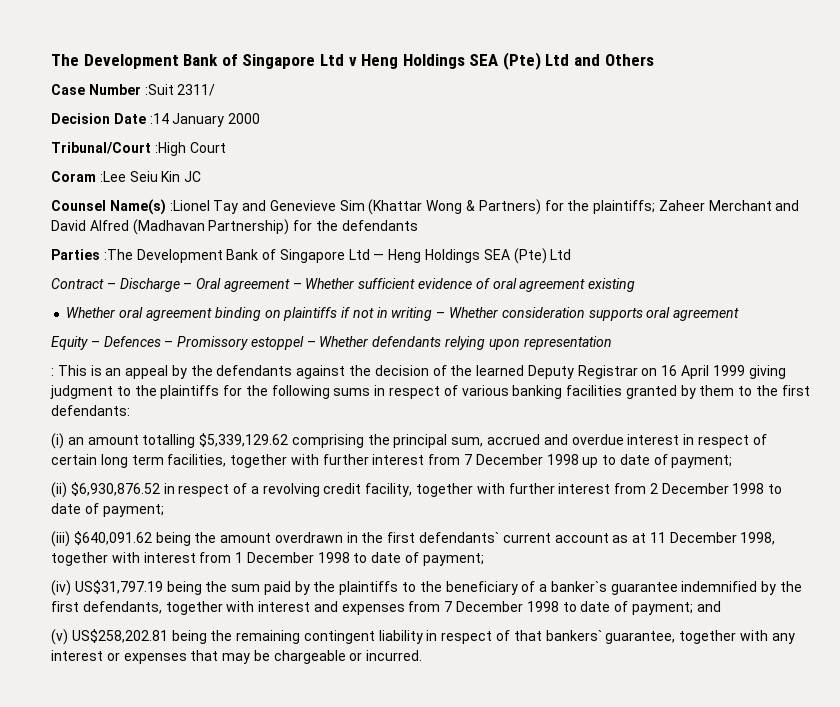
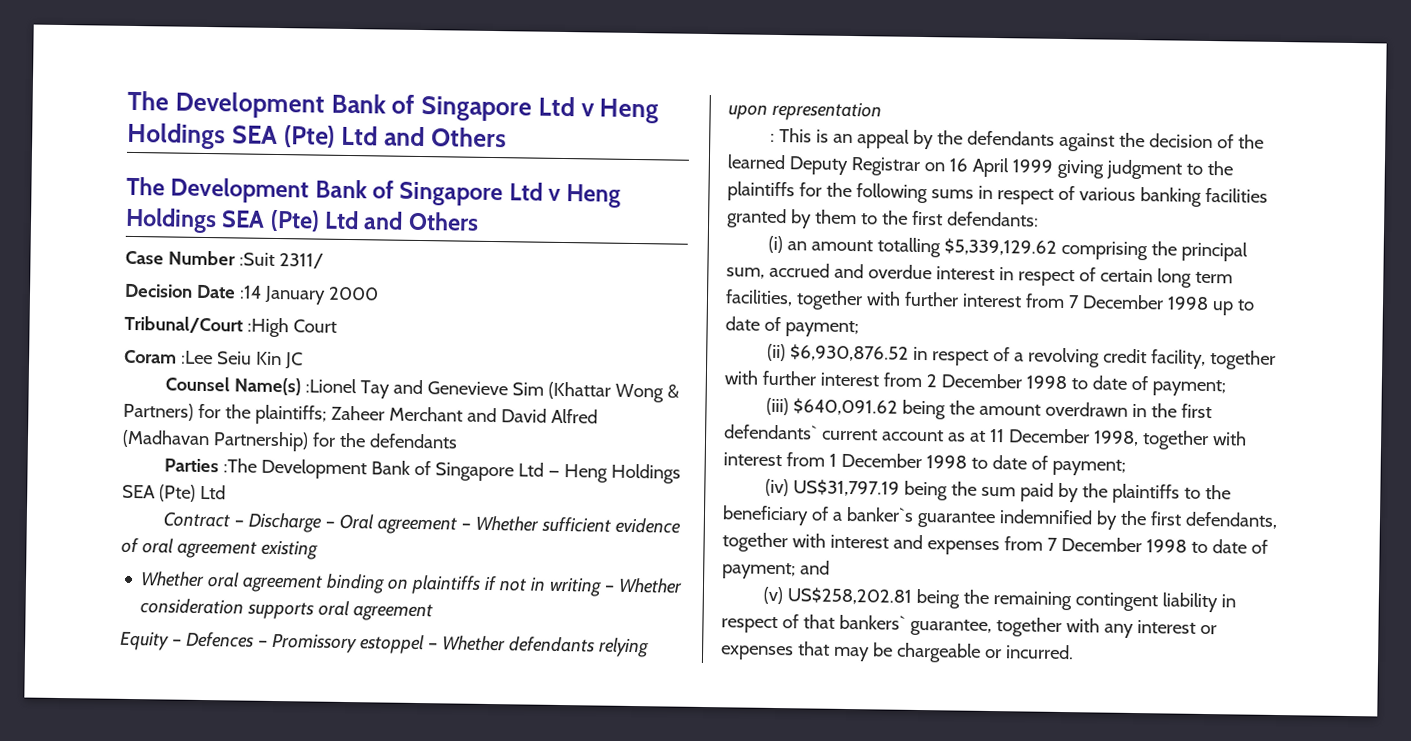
(654, 60) none -> [126,176,622,208] [125,207,479,234] // The Development Bank of Singapore Ltd v Heng Holdings SEA (Pte) Ltd and Others

